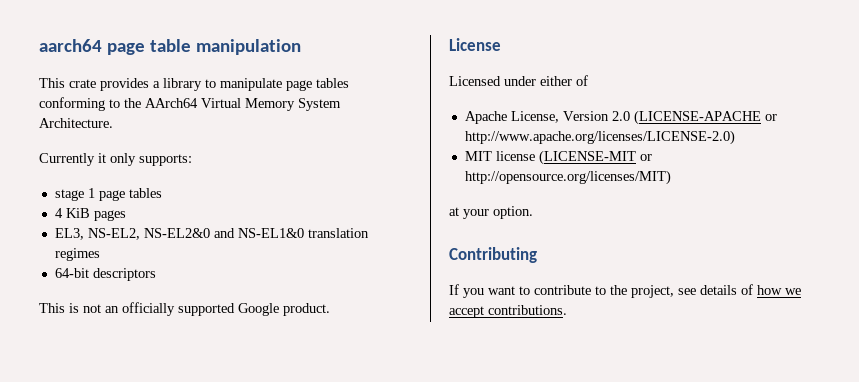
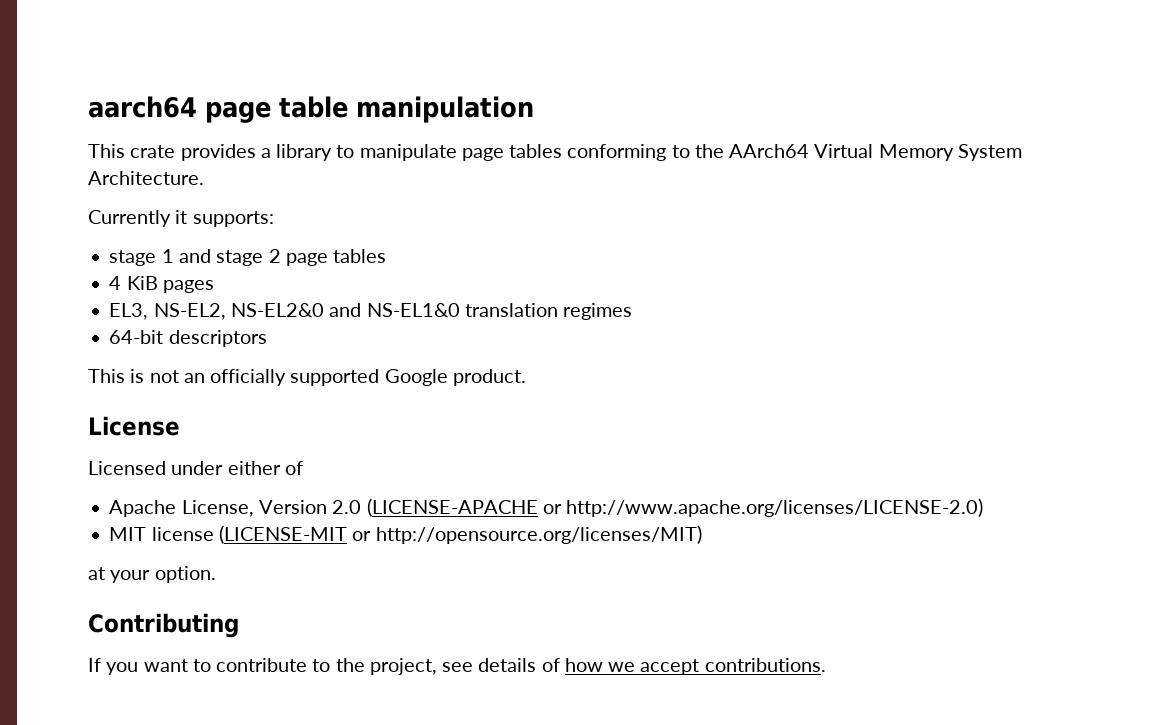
[110,153,136,166] only -> (188, 217) none
(95, 193) none -> [178,249,281,266] and stage 2

